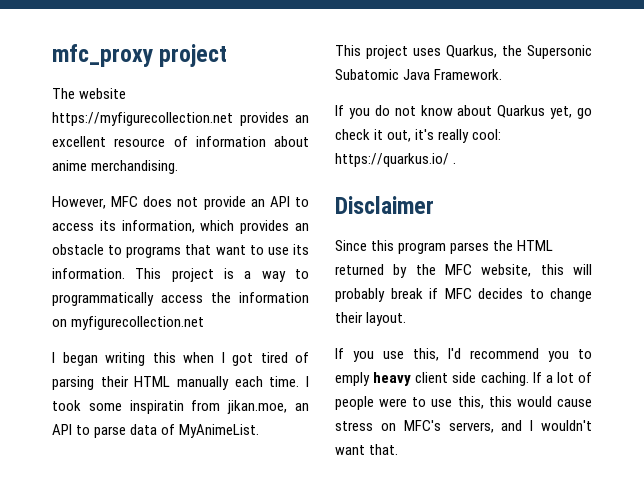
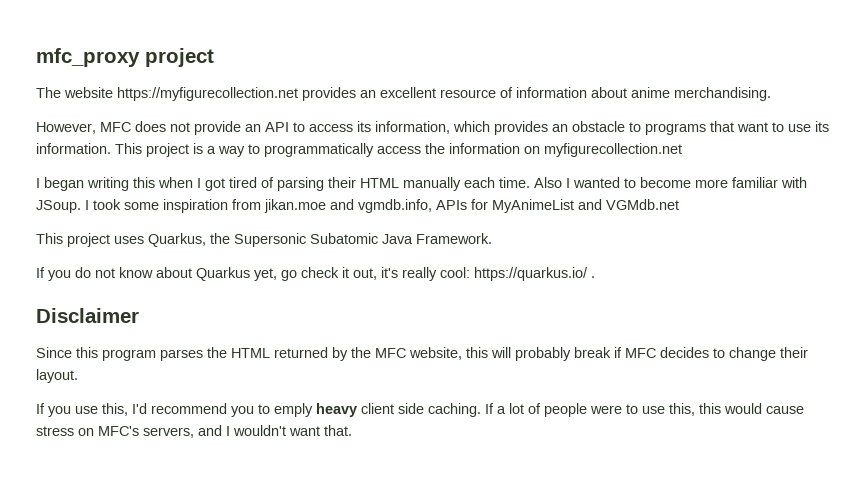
[306,376,309,387] [52,400,309,414] [52,424,260,438] I took some inspiratin from jikan.moe, an API to parse data of MyAnimeList. -> [534,177,807,188] [36,199,679,213] Also I wanted to become more familiar with JSoup. I took some inspiration from jikan.moe and vgmdb.info, APIs for MyAnimeList and VGMdb.net

